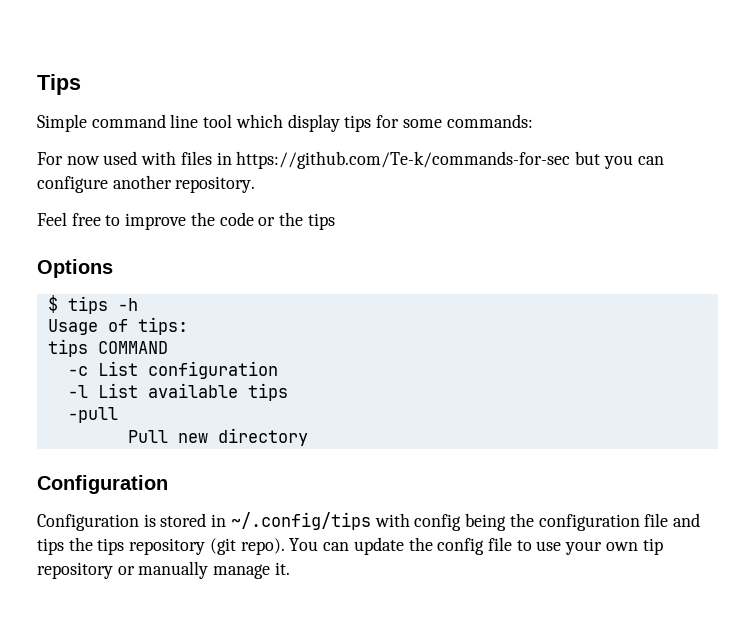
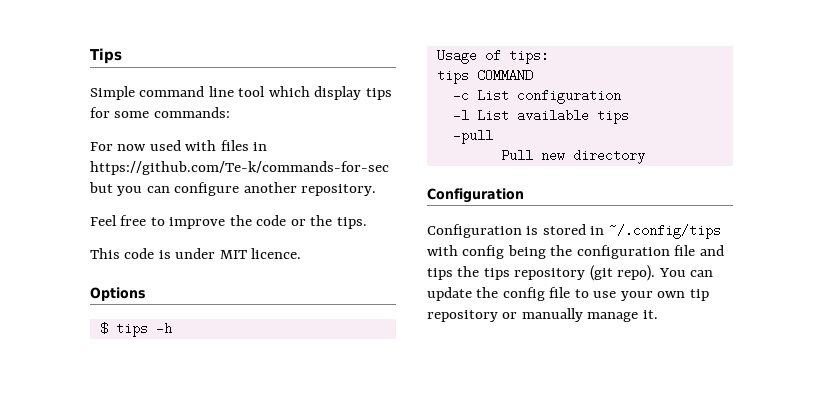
[307,213,335,230] tips -> [336,217,367,229] [90,248,302,259] tips. // This code is under MIT licence.

